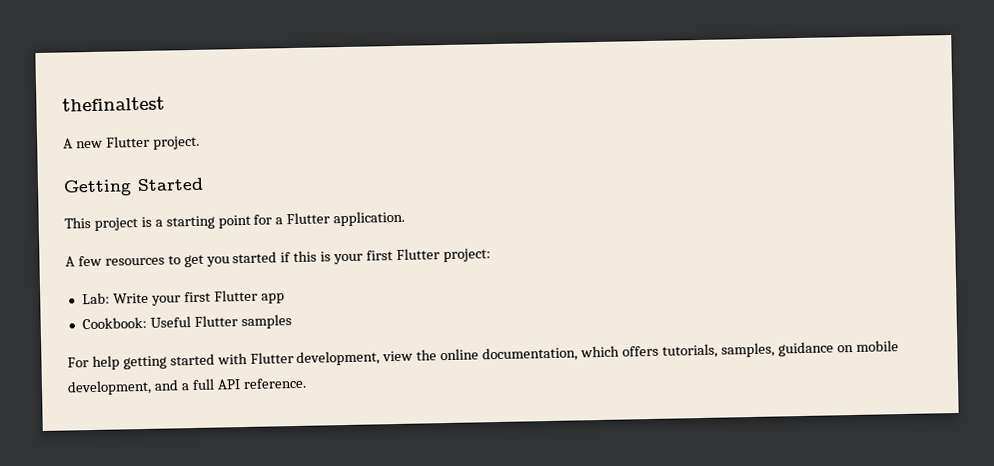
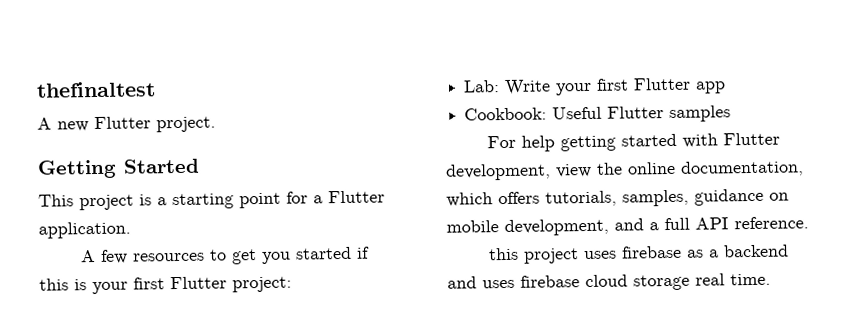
(307, 383) none -> [488,244,790,264] [447,273,771,291] // this project uses firebase as a backend and uses firebase cloud storage real time.

